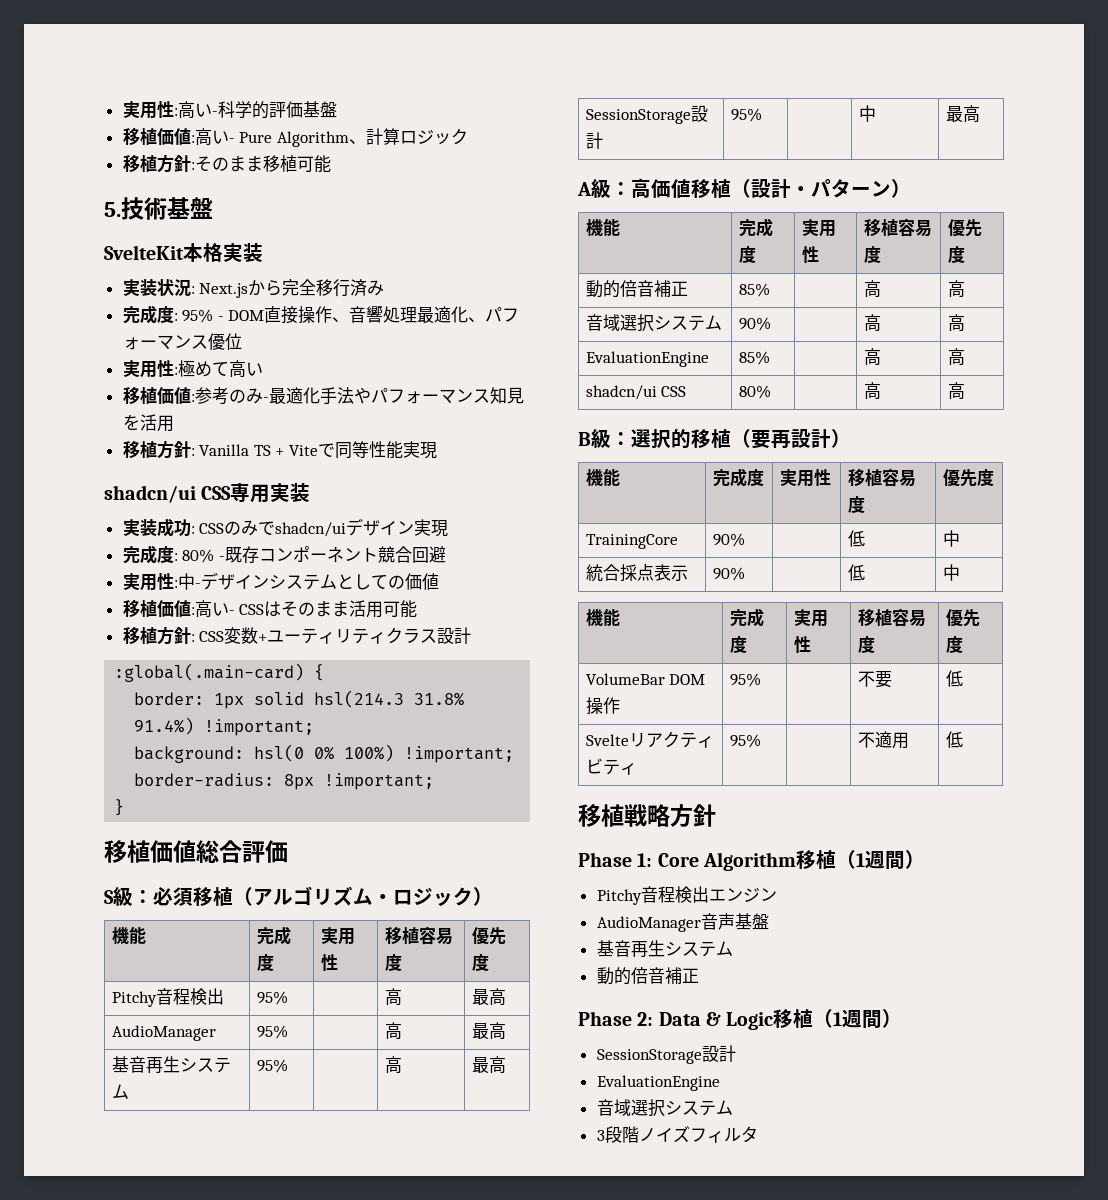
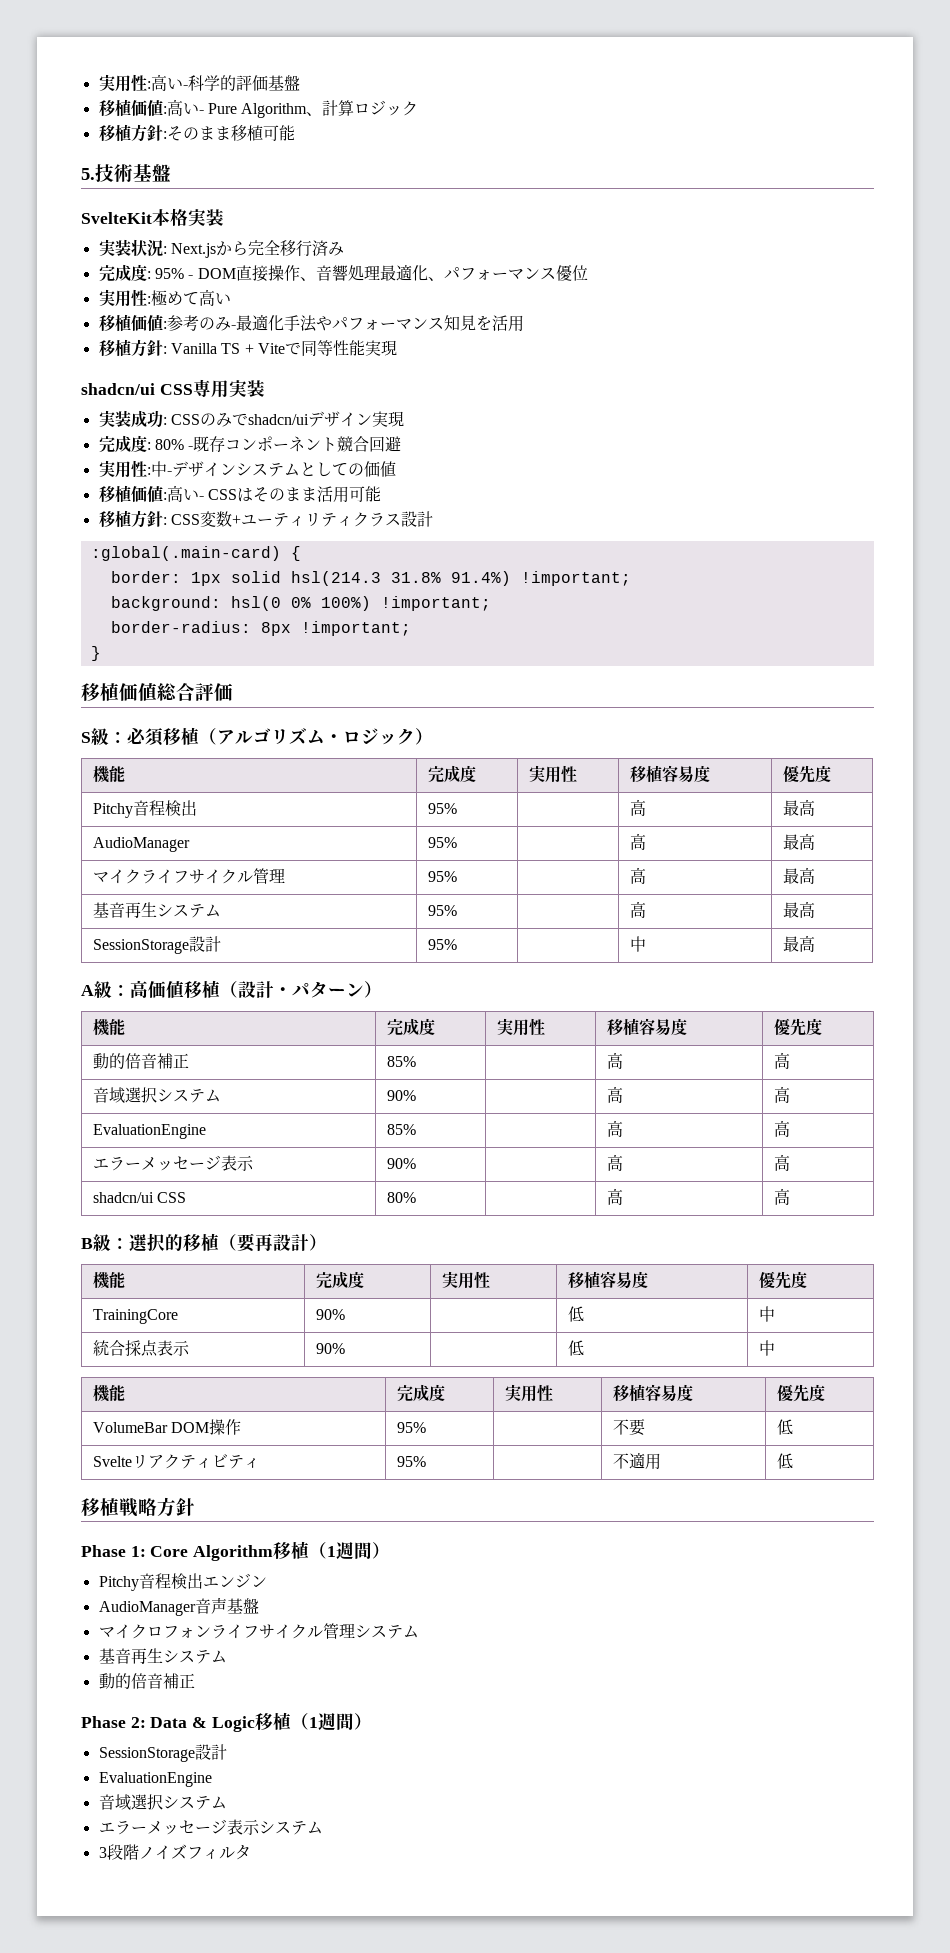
(506, 1031) none -> [92,868,285,884] [427,871,457,882] [629,867,646,884] [782,867,815,884] // マイクライフサイクル管理 | 95% | | 高 | 最高
(965, 357) none -> [92,1155,254,1171] [386,1158,416,1169] [606,1154,623,1171] [773,1154,790,1171] // エラーメッセージ表示 | 90% | | 高 | 高
(769, 921) none -> [98,1623,419,1639] // マイクロフォンライフサイクル管理システム
(733, 1107) none -> [98,1819,323,1835] // エラーメッセージ表示システム

